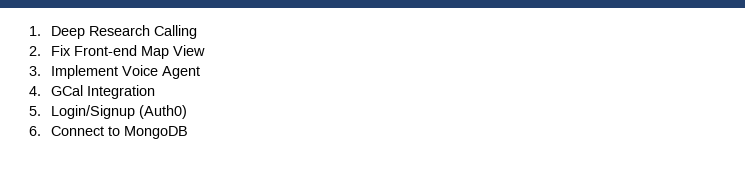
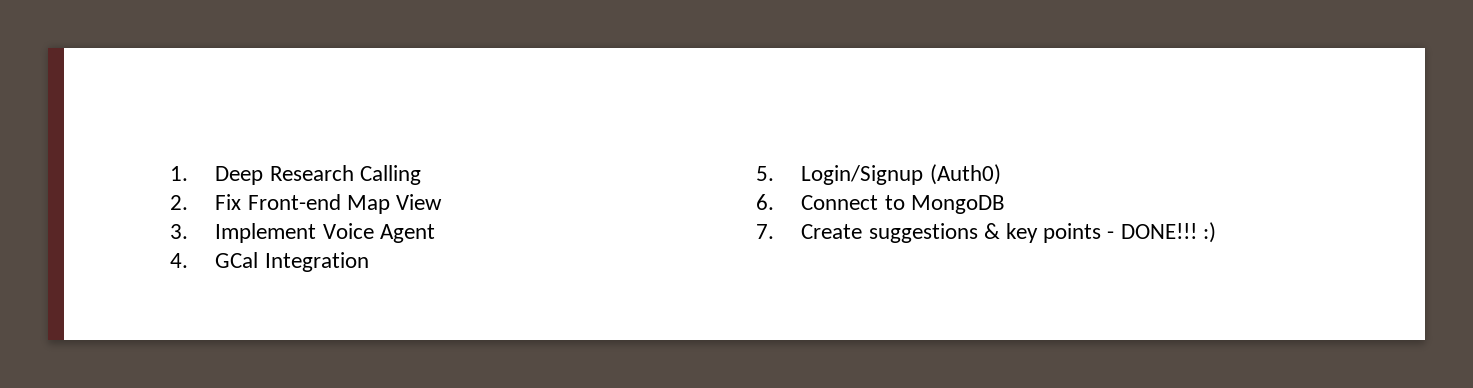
(188, 132) none -> [756,222,1216,243] // 7. Create suggestions & key points - DONE!!! :)

